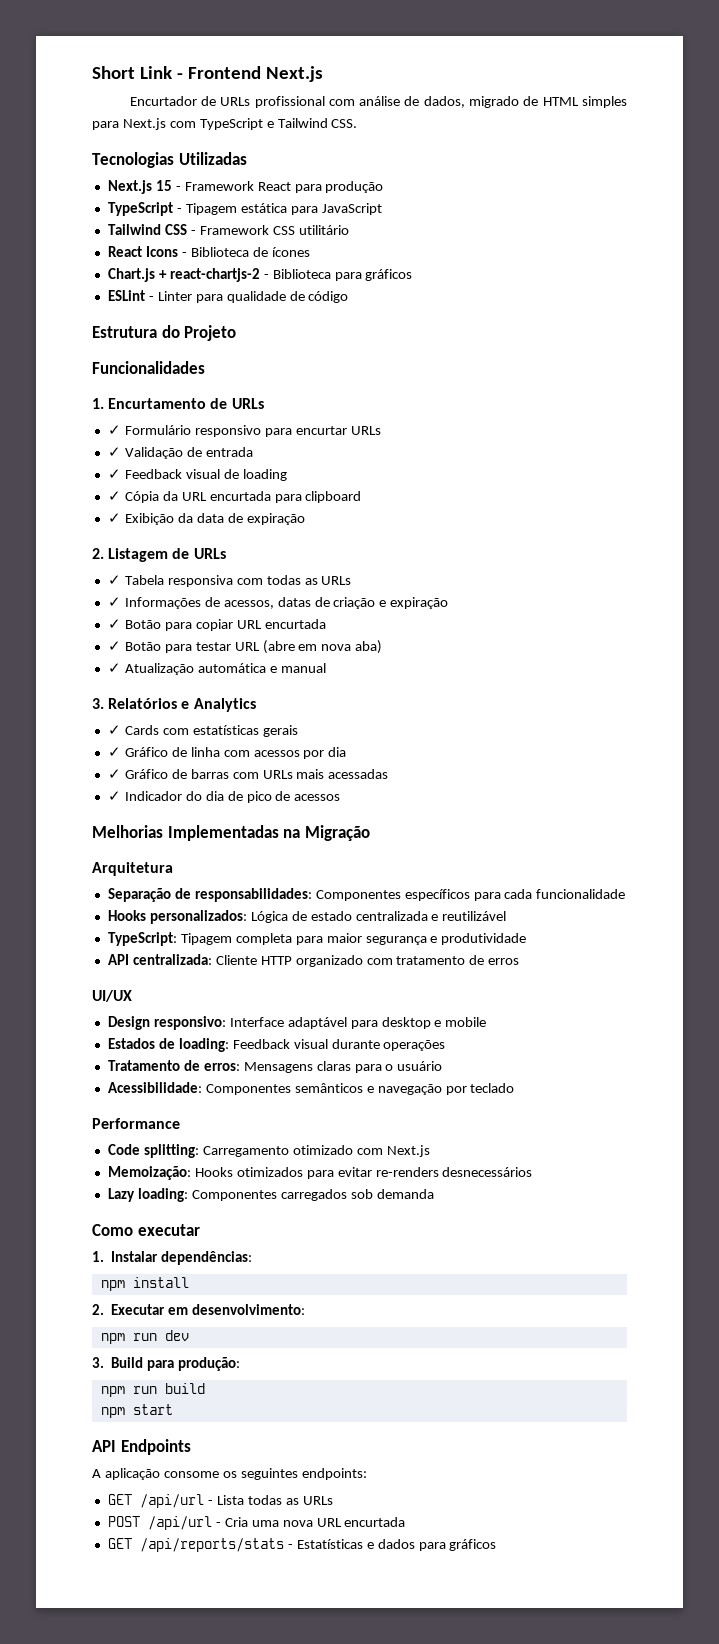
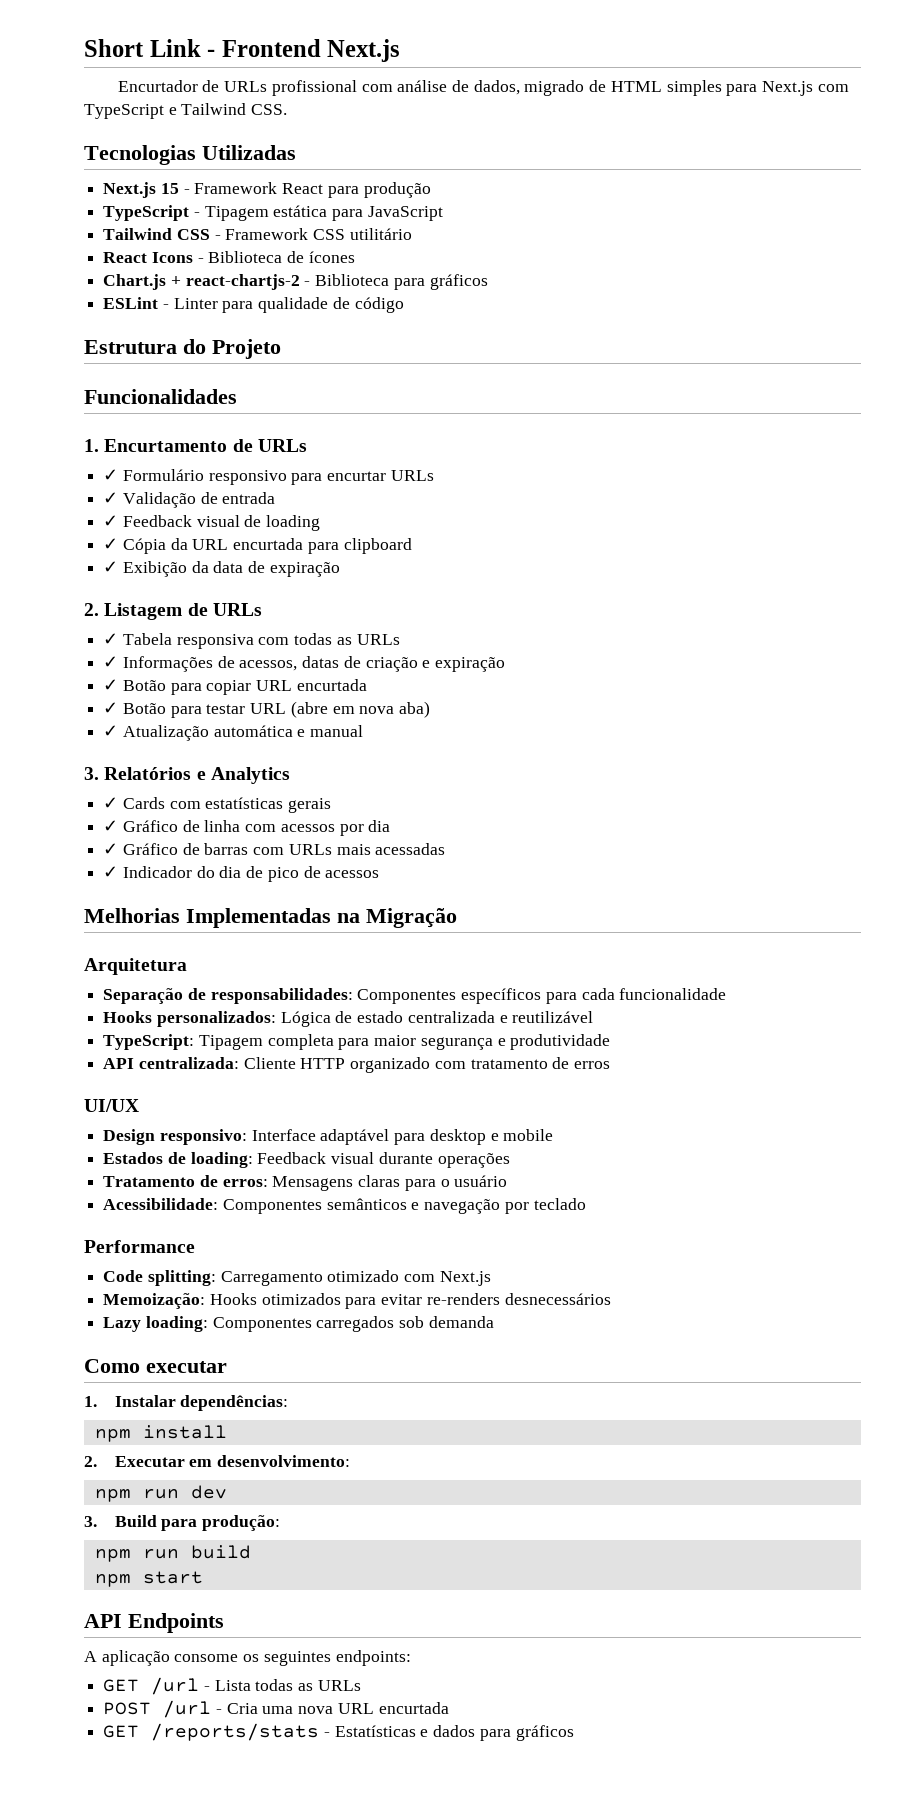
[139,1494,204,1508] /api/url -> [151,1677,200,1695] /url
[147,1516,212,1530] /api/url -> [163,1700,212,1718] /url
[139,1538,284,1552] /api/reports/stats -> [151,1723,320,1741] /reports/stats

